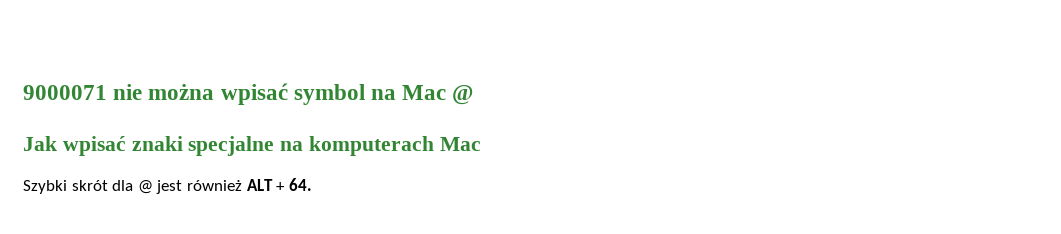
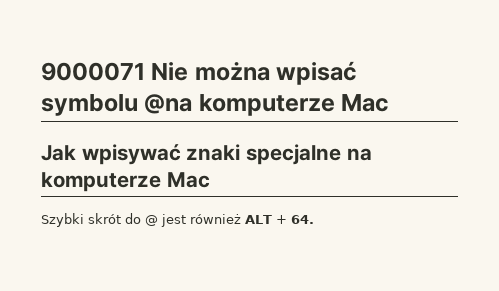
[113,84,143,100] nie -> [151,62,189,81] Nie
[293,84,474,105] symbol na Mac @ -> [41,94,390,116] symbolu @na komputerze Mac
[62,136,126,156] wpisać -> [81,144,181,165] wpisywać
[309,136,435,156] komputerach -> [41,172,161,192] komputerze
[112,180,134,191] dla -> [125,213,141,224] do

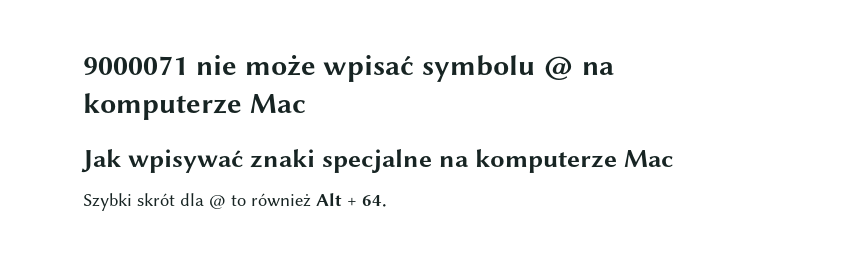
[151,61,358,85] [41,94,193,116] Nie można wpisać symbolu @na -> [195,55,614,82] nie może wpisać symbolu @ na
[125,213,272,227] do @ jest również ALT -> [180,193,342,209] dla @ to również Alt

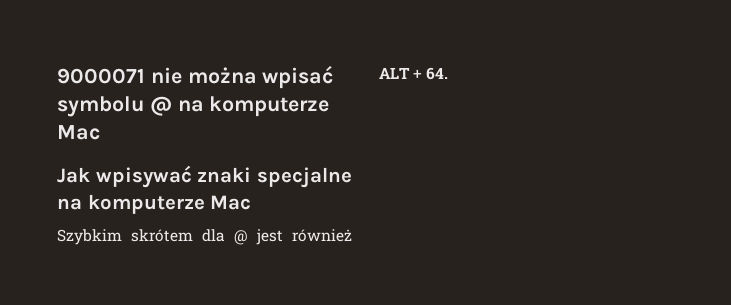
[244,55,316,76] może -> [187,67,257,84] można
[83,193,342,211] Szybki skrót dla @ to również Alt -> [57,229,352,245] [379,67,410,79] Szybkim skrótem dla @ jest również ALT

